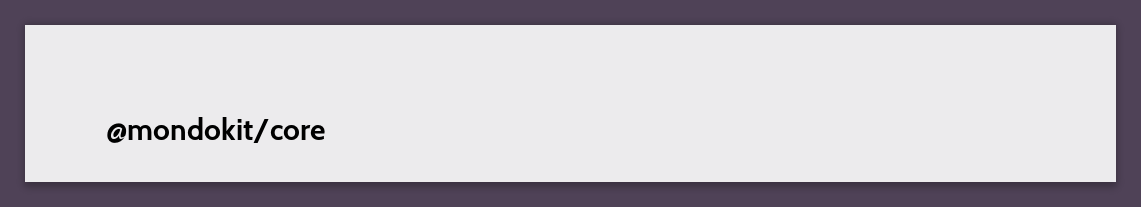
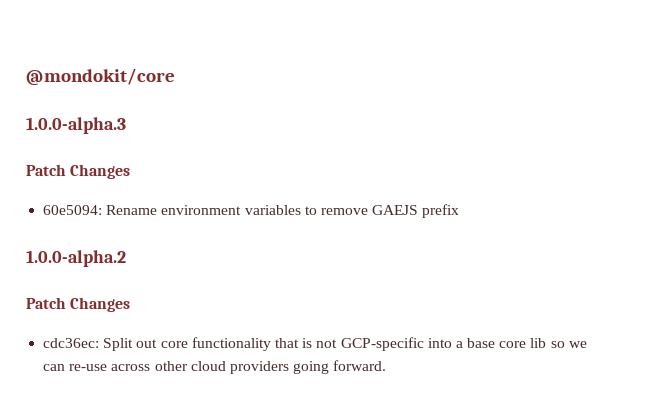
(325, 130) none -> [26,117,126,134] [26,164,131,179] [43,204,460,218] [26,250,126,267] [26,297,131,312] [43,337,587,351] [43,360,387,374] // 1.0.0-alpha.3 // Patch Changes // 60e5094: Rename environment variables to remove GAEJS prefix // 1.0.0-alpha.2 // Patch Changes // cdc36ec: Split out core functionality that is not GCP-specific into a base core lib so we can re-use across other cloud providers going forward.

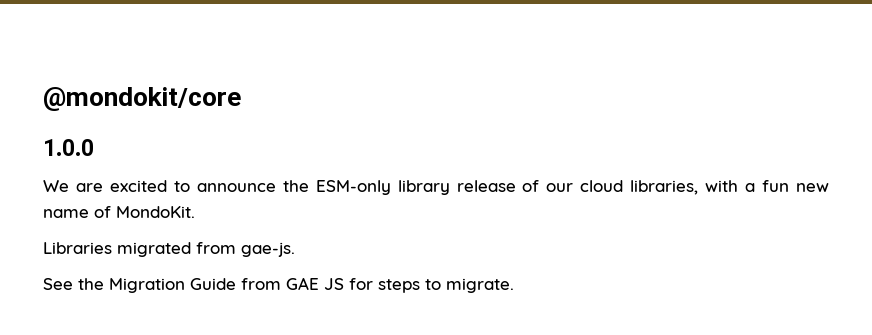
[26,117,126,134] [26,164,131,179] [43,204,460,218] [26,250,126,267] [26,297,131,312] [43,337,587,351] [43,360,387,374] 1.0.0-alpha.3 // Patch Changes // 60e5094: Rename environment variables to remove GAEJS prefix // 1.0.0-alpha.2 // Patch Changes // cdc36ec: Split out core functionality that is not GCP-specific into a base core lib so we can re-use across other cloud providers going forward. -> [43,139,94,156] [43,180,829,195] [43,206,195,218] [43,242,295,257] [43,277,514,293] 1.0.0 // We are excited to announce the ESM-only library release of our cloud libraries, with a fun new name of MondoKit. // Libraries migrated from gae-js. // See the Migration Guide from GAE JS for steps to migrate.

